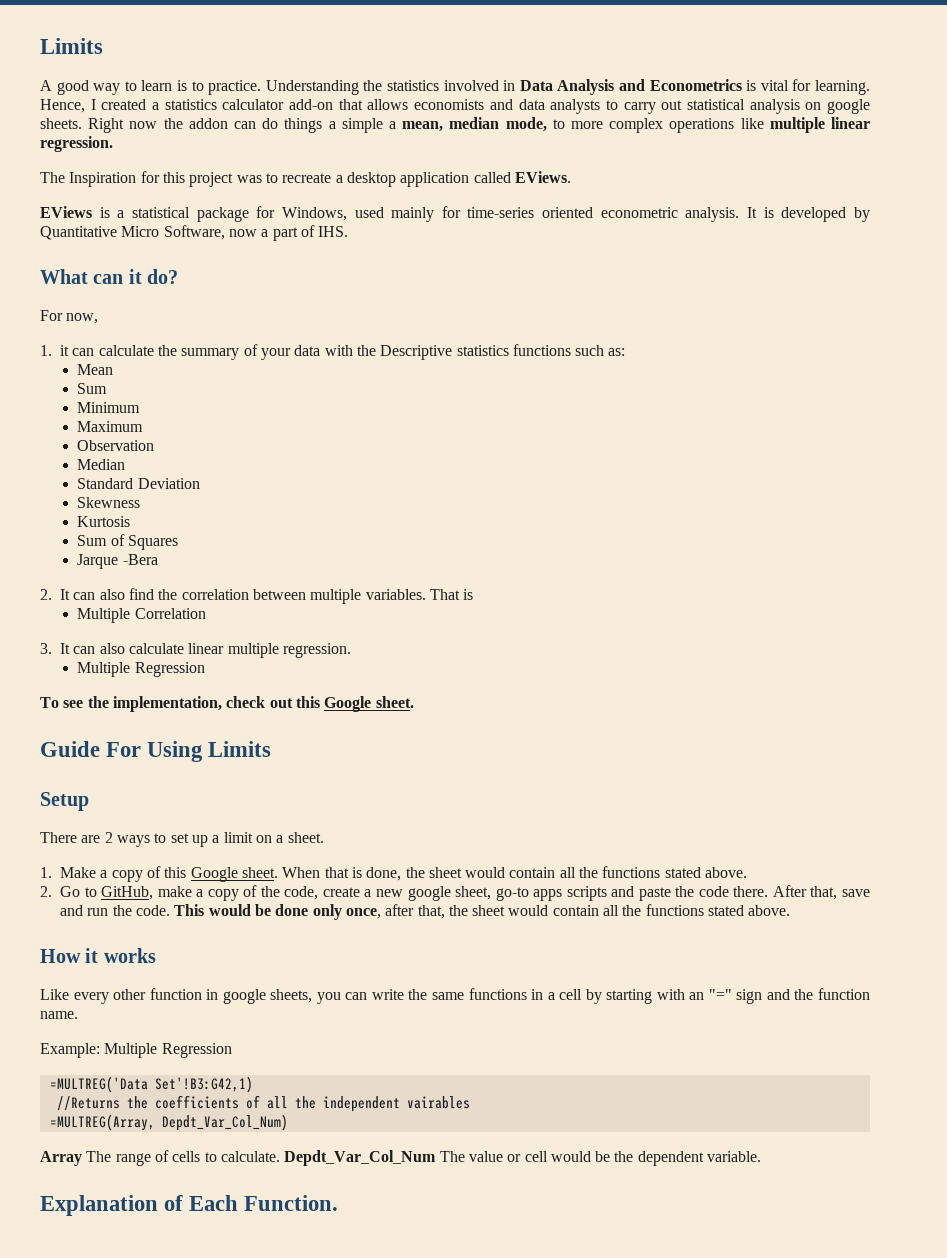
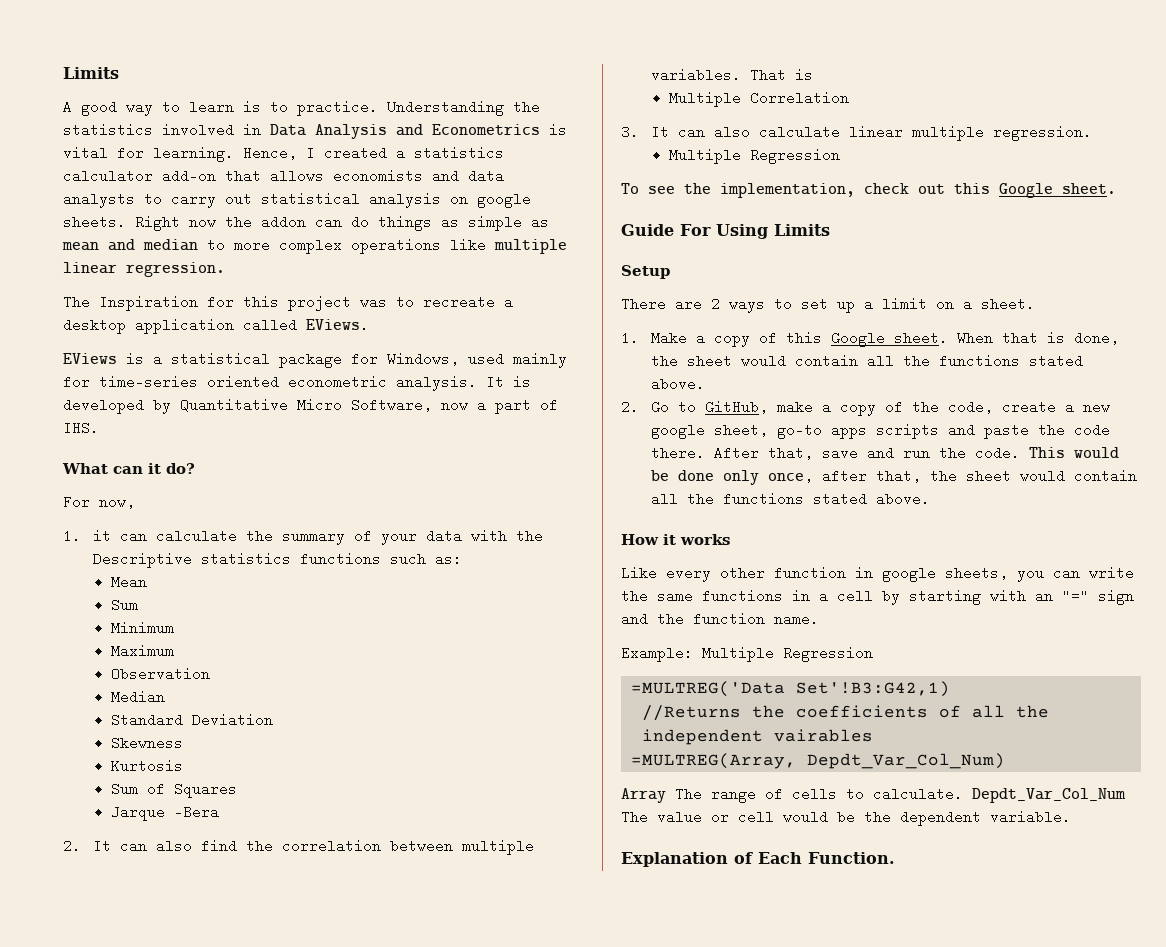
[328,117,547,133] a simple a mean, median mode, -> [441,215,549,231] [62,239,198,251] as simple as mean and median

